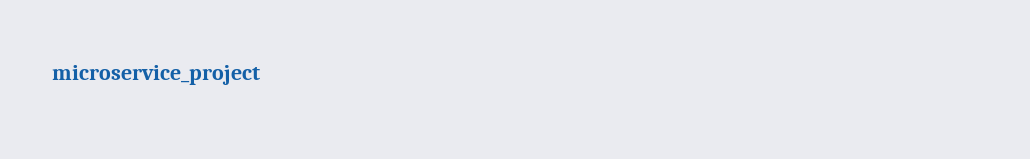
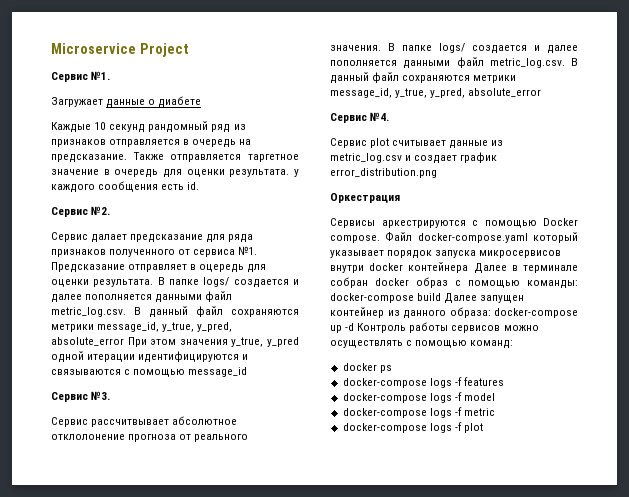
[52,65,260,85] microservice_project -> [51,43,189,57] [51,71,111,82] [51,96,202,108] [51,121,246,133] [51,139,252,148] [51,152,299,163] [51,169,299,178] [51,181,200,193] [51,206,111,217] [51,232,254,243] [51,246,258,257] [51,262,267,273] [51,277,299,288] [51,291,233,303] [51,306,299,318] [51,322,233,332] [51,337,299,347] [51,351,249,363] [51,367,248,377] [51,391,111,402] [51,416,238,427] [51,434,249,442] [330,43,578,54] [330,57,578,69] [330,72,517,84] [330,88,542,98] [330,112,390,123] [330,138,504,149] [330,152,498,164] [330,168,437,178] [330,193,400,203] [330,218,578,228] [330,232,578,243] [330,250,562,259] [330,262,578,274] [330,277,578,289] [330,293,525,304] [330,307,578,319] [330,322,539,333] [330,340,514,349] [342,363,392,373] [342,377,504,388] [342,392,495,403] [342,407,495,418] [342,422,483,433] Microservice Project // Сервис №1. // Загружает данные о диабете // Каждые 10 секунд рандомный ряд из признаков отправляется в очередь на предсказание. Также отправляется таргетное значение в очередь для оценки результата. у каждого сообщения есть id. // Сервис №2. // Сервис далает предсказание для ряда признаков полученного от сервиса №1. Предсказание отправляет в оцередь для оценки результата. В папке logs/ создается и далее пополняется данными файл metric_log.csv. В данный файл сохраняются метрики message_id, y_true, y_pred, absolute_error При этом значения y_true, y_pred одной итерации идентифицируются и связываются с помощью message_id // Сервис №3. // Сервис рассчитвывает абсолютное отклолонение прогноза от реального значения. В папке logs/ создается и далее пополняется данными файл metric_log.csv. В данный файл сохраняются метрики message_id, y_true, y_pred, absolute_error // Сервис №4. // Сервис plot считывает данные из metric_log.csv и создает график error_distribution.png // Оркестрация // Сервисы аркестрируются с помощью Docker compose. Файл docker-compose.yaml который указывает порядок запуска микросервисов внутри docker контейнера Далее в терминале собран docker образ с помощью команды: docker-compose build Далее запущен контейнер из данного образа: docker-compose up -d Контроль работы сервисов можно осуществлять с помощью команд: // docker ps // docker-compose logs -f features // docker-compose logs -f model // docker-compose logs -f metric // docker-compose logs -f plot

